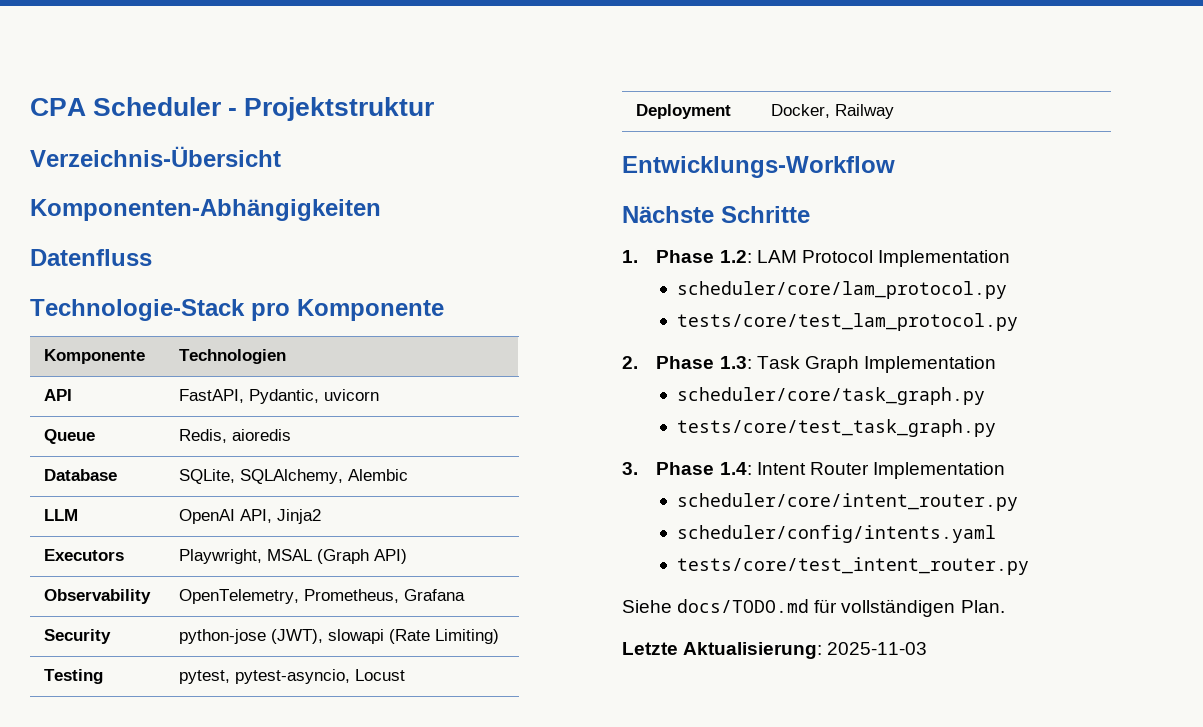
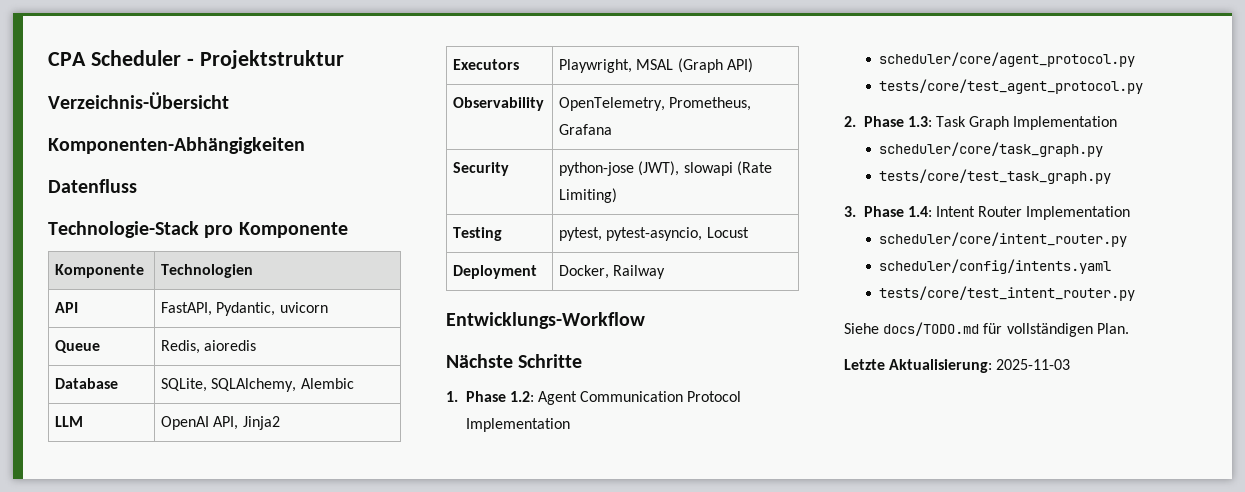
[756,250,797,263] LAM -> [538,391,684,405] Agent Communication
[677,281,1008,299] [677,313,1019,331] scheduler/core/lam_protocol.py // tests/core/test_lam_protocol.py -> [879,52,1136,67] [879,79,1144,94] scheduler/core/agent_protocol.py // tests/core/test_agent_protocol.py

